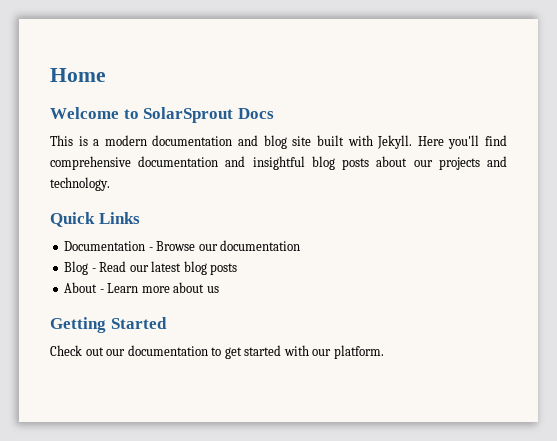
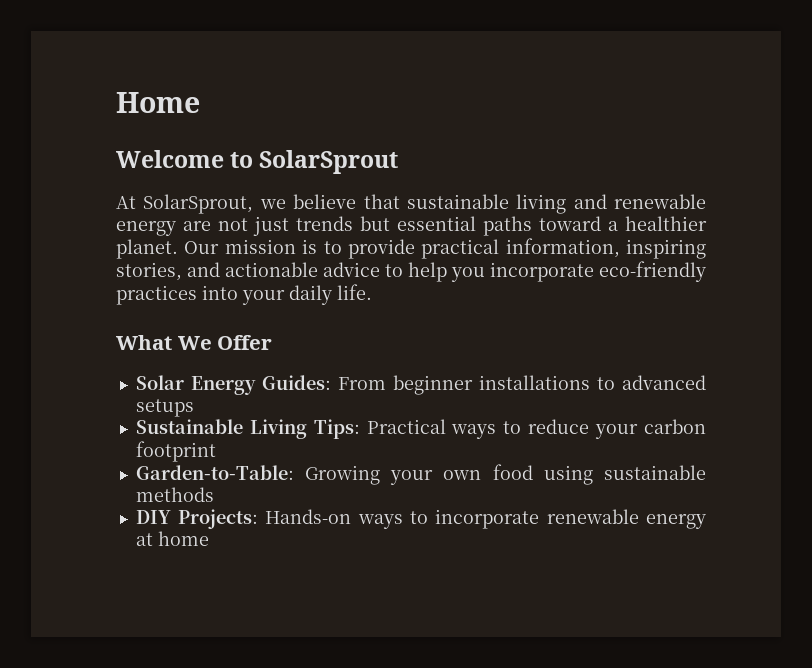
[237,108,274,119] [50,135,508,149] [50,156,508,170] [50,177,110,191] [50,212,140,227] [64,240,301,251] [64,261,238,275] [64,282,219,293] [50,317,167,333] [50,345,384,359] Docs // This is a modern documentation and blog site built with Jekyll. Here you'll find comprehensive documentation and insightful blog posts about our projects and technology. // Quick Links // Documentation - Browse our documentation // Blog - Read our latest blog posts // About - Learn more about us // Getting Started // Check out our documentation to get started with our platform. -> [116,194,706,214] [116,216,707,236] [116,238,706,259] [116,261,706,282] [116,284,372,305] [116,335,273,350] [135,375,706,395] [135,399,194,417] [135,419,706,439] [135,441,216,462] [135,464,706,485] [135,487,214,502] [135,509,706,529] [135,531,209,546] // At SolarSprout, we believe that sustainable living and renewable energy are not just trends but essential paths toward a healthier planet. Our mission is to provide practical information, inspiring stories, and actionable advice to help you incorporate eco-friendly practices into your daily life. // What We Offer // Solar Energy Guides: From beginner installations to advanced setups // Sustainable Living Tips: Practical ways to reduce your carbon footprint // Garden-to-Table: Growing your own food using sustainable methods // DIY Projects: Hands-on ways to incorporate renewable energy at home

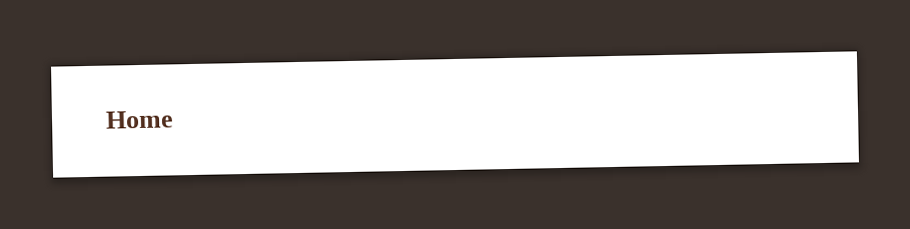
[116,150,399,174] [116,194,706,214] [116,216,707,236] [116,238,706,259] [116,261,706,282] [116,284,372,305] [116,335,273,350] [135,375,706,395] [135,399,194,417] [135,419,706,439] [135,441,216,462] [135,464,706,485] [135,487,214,502] [135,509,706,529] [135,531,209,546] // Welcome to SolarSprout // At SolarSprout, we believe that sustainable living and renewable energy are not just trends but essential paths toward a healthier planet. Our mission is to provide practical information, inspiring stories, and actionable advice to help you incorporate eco-friendly practices into your daily life. // What We Offer // Solar Energy Guides: From beginner installations to advanced setups // Sustainable Living Tips: Practical ways to reduce your carbon footprint // Garden-to-Table: Growing your own food using sustainable methods // DIY Projects: Hands-on ways to incorporate renewable energy at home -> (174, 119) none

